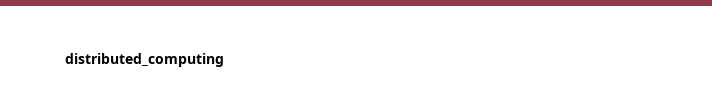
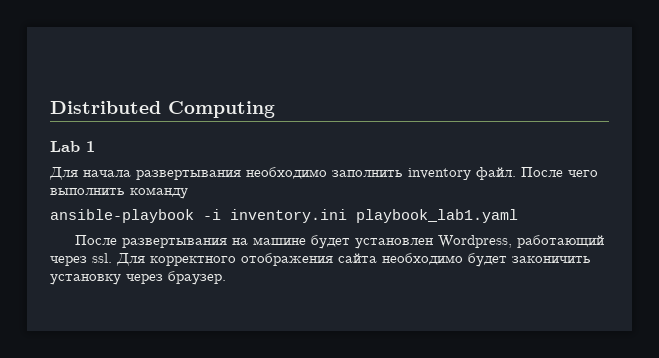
[65,53,224,67] distributed_computing -> [50,101,275,118] [50,141,95,152] [49,167,598,180] [50,187,188,199] [50,209,518,223] [75,235,605,249] [50,253,591,267] [50,271,226,285] Distributed Computing // Lab 1 // Для начала развертывания необходимо заполнить inventory файл. После чего выполнить команду // ansible-playbook -i inventory.ini playbook_lab1.yaml // После развертывания на машине будет установлен Wordpress, работающий через ssl. Для корректного отображения сайта необходимо будет законичить установку через браузер.

